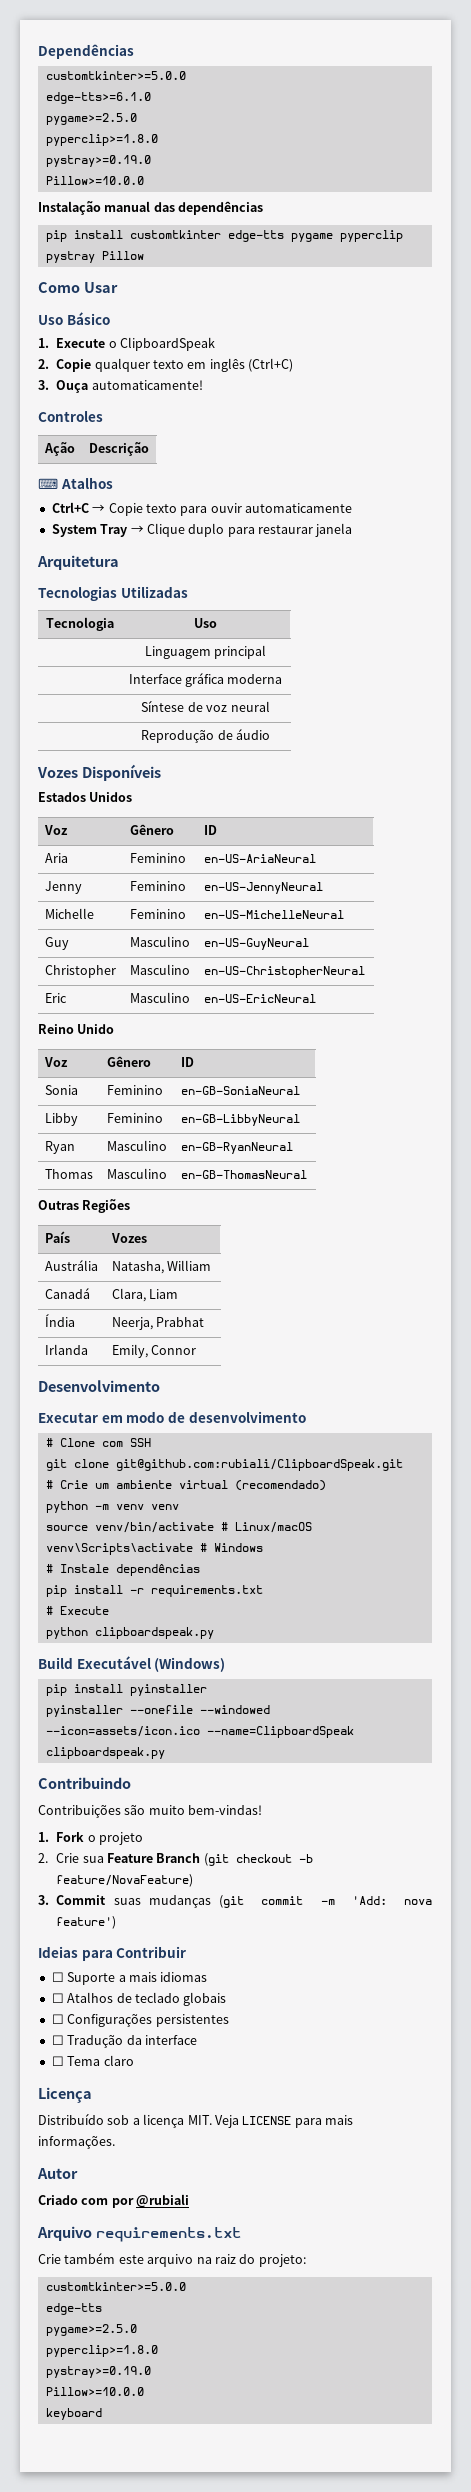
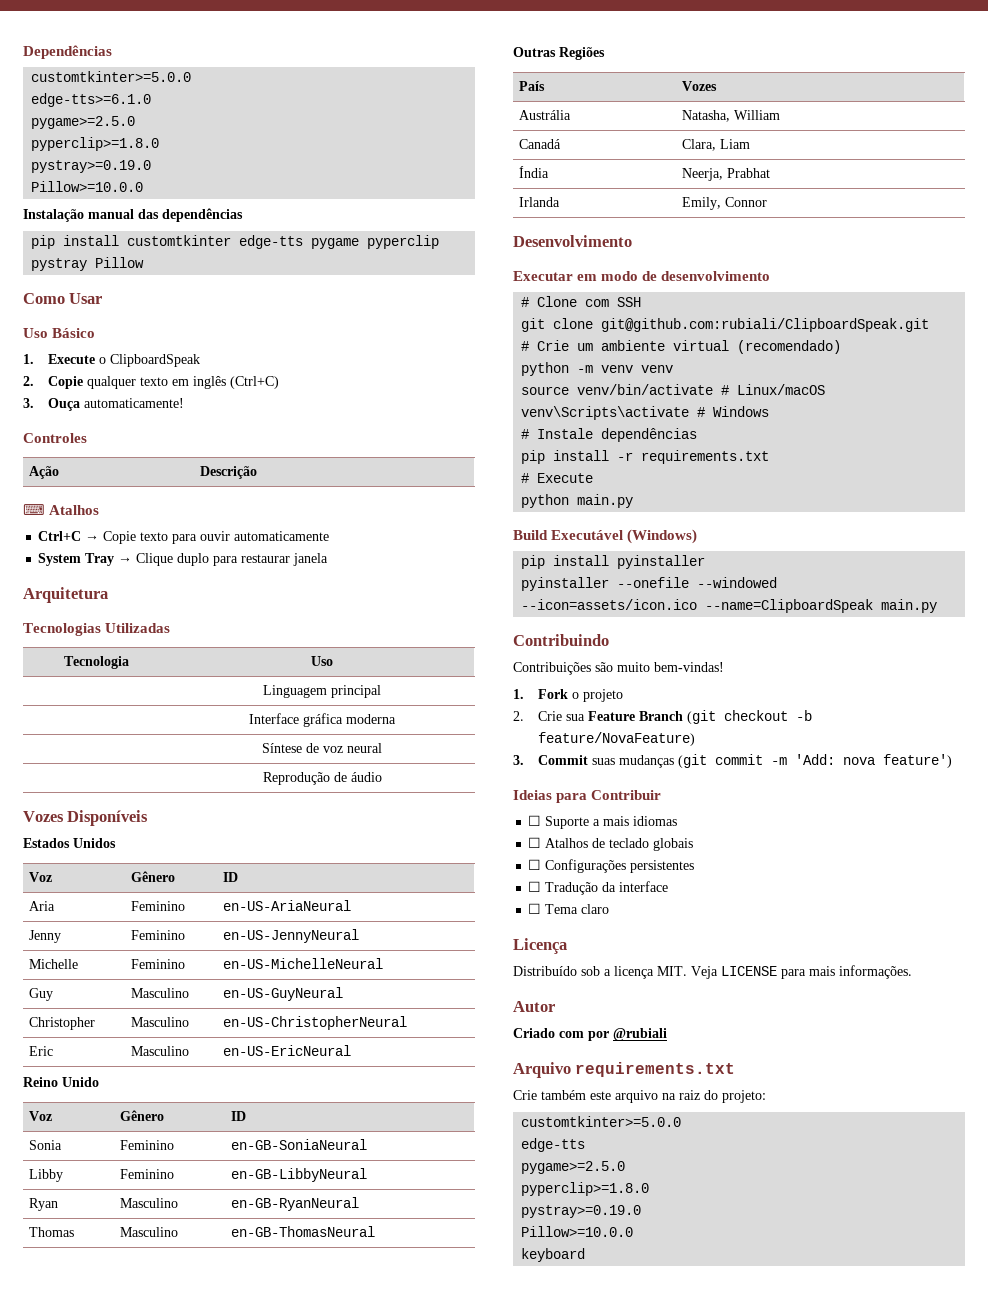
[94,1627,214,1639] clipboardspeak.py -> [577,494,634,508] main.py
[45,1747,165,1759] clipboardspeak.py -> [881,599,938,613] main.py

